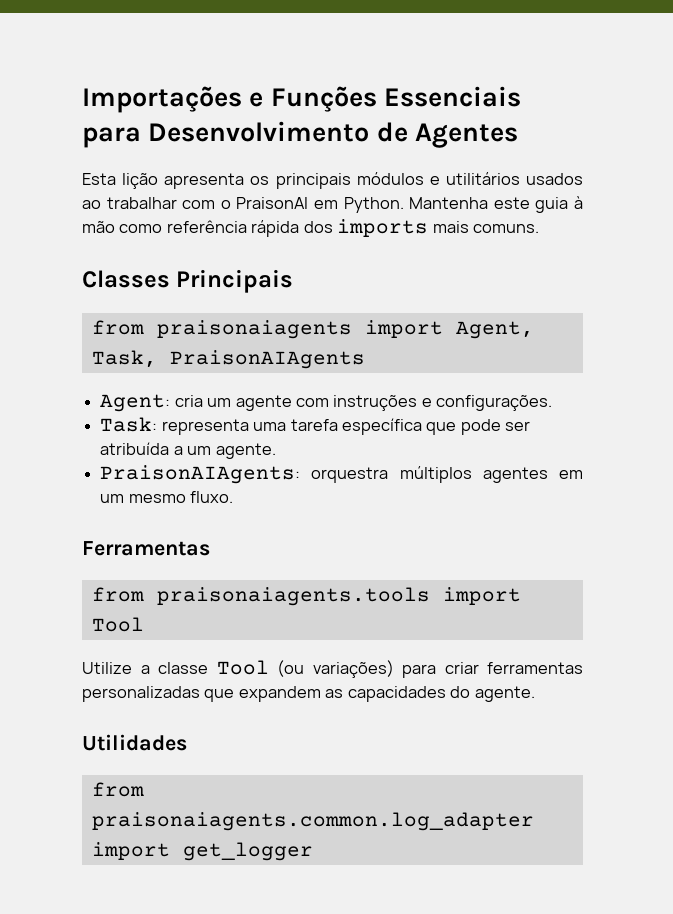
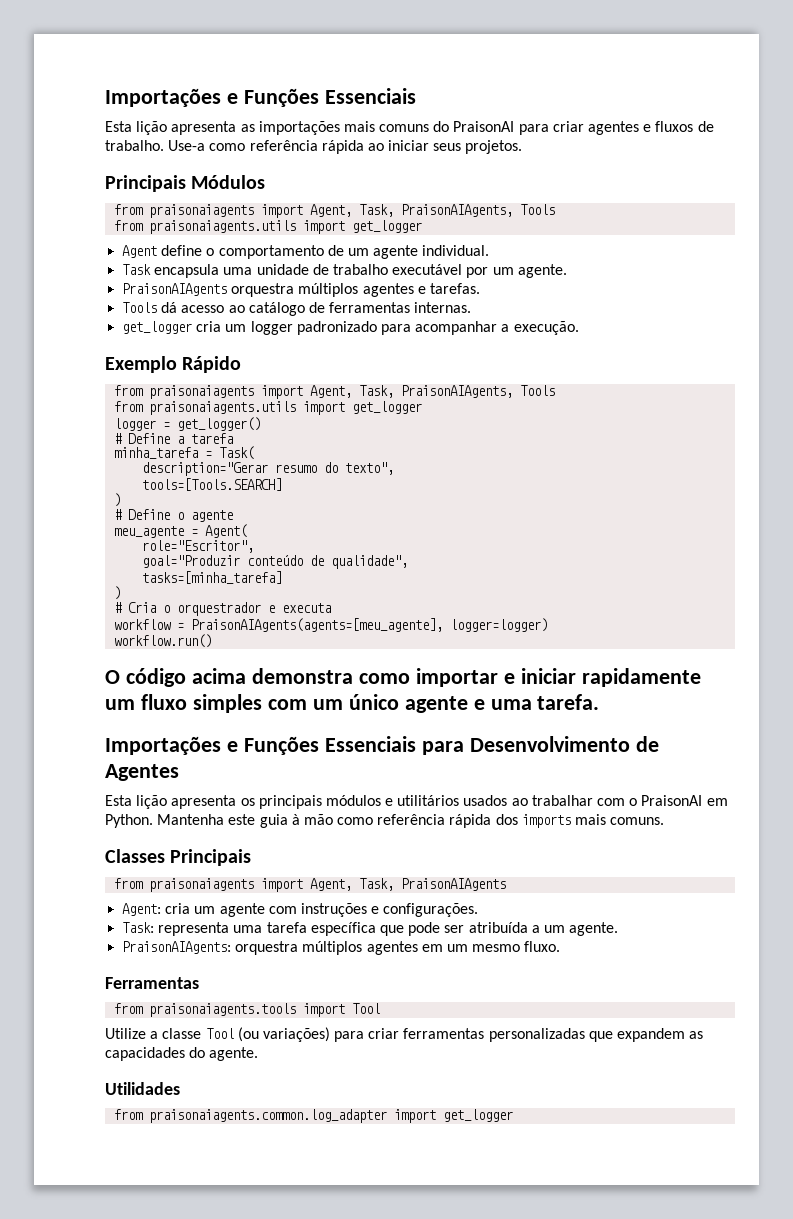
[82,86,521,113] Importações e Funções Essenciais -> [105,88,416,107] [105,121,714,135] [105,140,523,154] [105,175,266,192] [114,204,556,218] [114,220,423,234] [122,245,490,259] [122,264,567,278] [122,283,480,297] [122,302,472,316] [122,321,579,335] [105,356,242,373] [114,385,556,399] [114,401,423,415] [114,417,262,431] [114,433,234,444] [114,446,255,460] [142,462,395,476] [142,478,283,491] [114,493,122,507] [114,509,234,522] [114,524,248,538] [142,540,255,553] [142,555,409,569] [142,571,283,584] [114,586,122,600] [114,602,332,616] [114,618,549,632] [114,634,213,648] [105,668,701,687] [105,694,600,713] [105,736,416,755] Importações e Funções Essenciais // Esta lição apresenta as importações mais comuns do PraisonAI para criar agentes e fluxos de trabalho. Use-a como referência rápida ao iniciar seus projetos. // Principais Módulos // from praisonaiagents import Agent, Task, PraisonAIAgents, Tools // from praisonaiagents.utils import get_logger // Agent define o comportamento de um agente individual. // Task encapsula uma unidade de trabalho executável por um agente. // PraisonAIAgents orquestra múltiplos agentes e tarefas. // Tools dá acesso ao catálogo de ferramentas internas. // get_logger cria um logger padronizado para acompanhar a execução. // Exemplo Rápido // from praisonaiagents import Agent, Task, PraisonAIAgents, Tools // from praisonaiagents.utils import get_logger // logger = get_logger() // # Define a tarefa // minha_tarefa = Task( // description="Gerar resumo do texto", // tools=[Tools.SEARCH] // ) // # Define o agente // meu_agente = Agent( // role="Escritor", // goal="Produzir conteúdo de qualidade", // tasks=[minha_tarefa] // ) // # Cria o orquestrador e executa // workflow = PraisonAIAgents(agents=[meu_agente], logger=logger) // workflow.run() // O código acima demonstra como importar e iniciar rapidamente um fluxo simples com um único agente e uma tarefa. // Importações e Funções Essenciais

